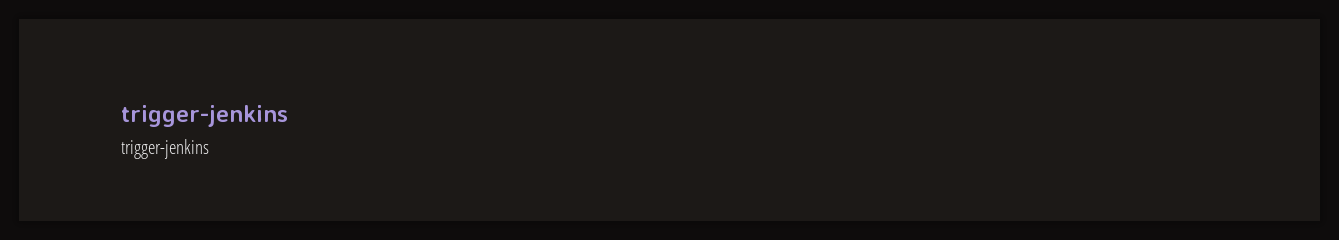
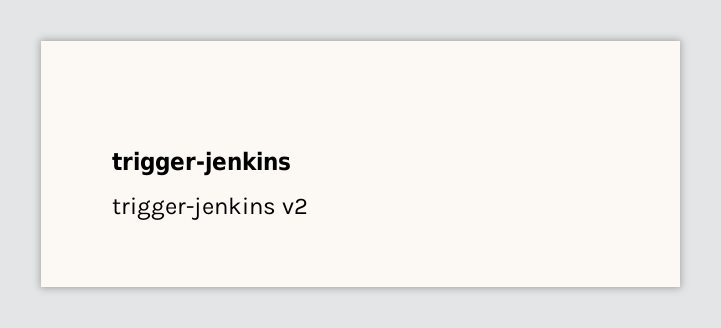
(209, 149) none -> [282,198,309,214] v2

